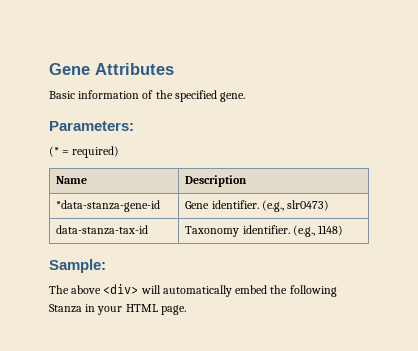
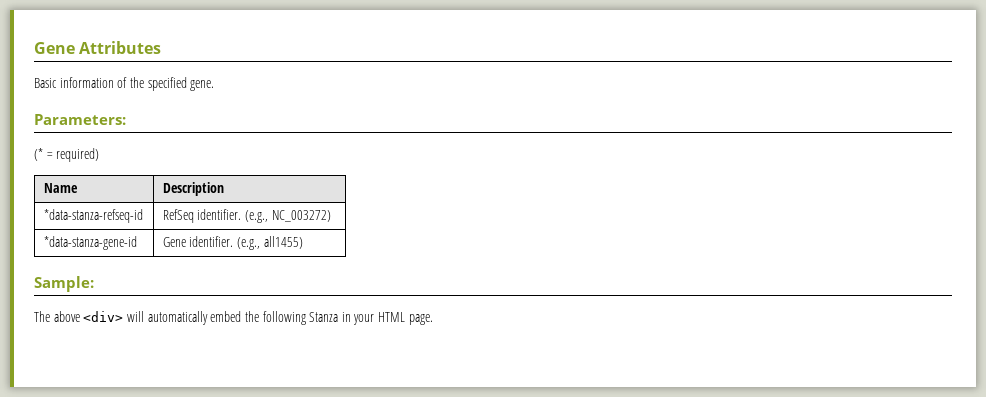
(248, 181) none -> [43,209,143,223] [162,209,331,223] // *data-stanza-refseq-id | RefSeq identifier. (e.g., NC_003272)
[287,200,330,211] [56,225,149,235] [185,225,344,237] slr0473) // data-stanza-tax-id | Taxonomy identifier. (e.g., 1148) -> [263,236,303,249] all1455)

